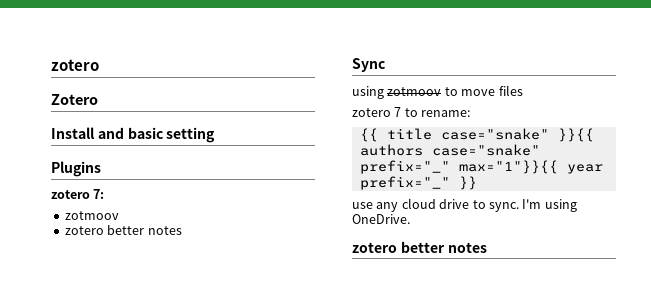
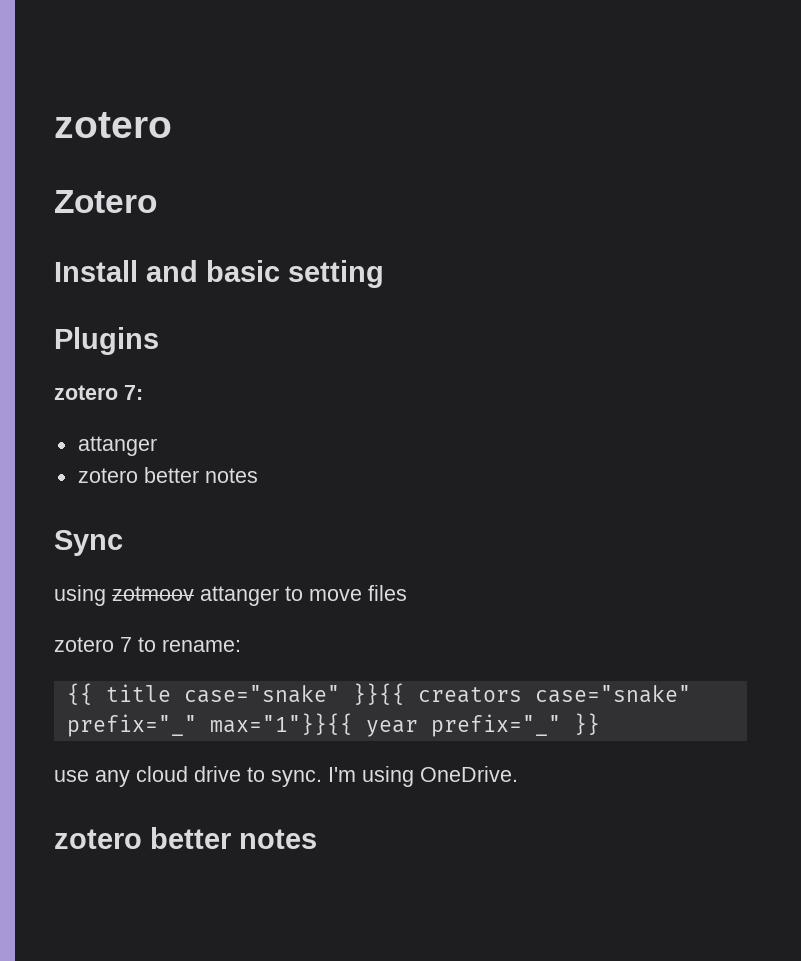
[64,211,119,220] zotmoov -> [77,436,157,456] attanger
(442, 91) none -> [200,586,279,606] attanger
[359,144,423,156] authors -> [417,687,522,703] creators

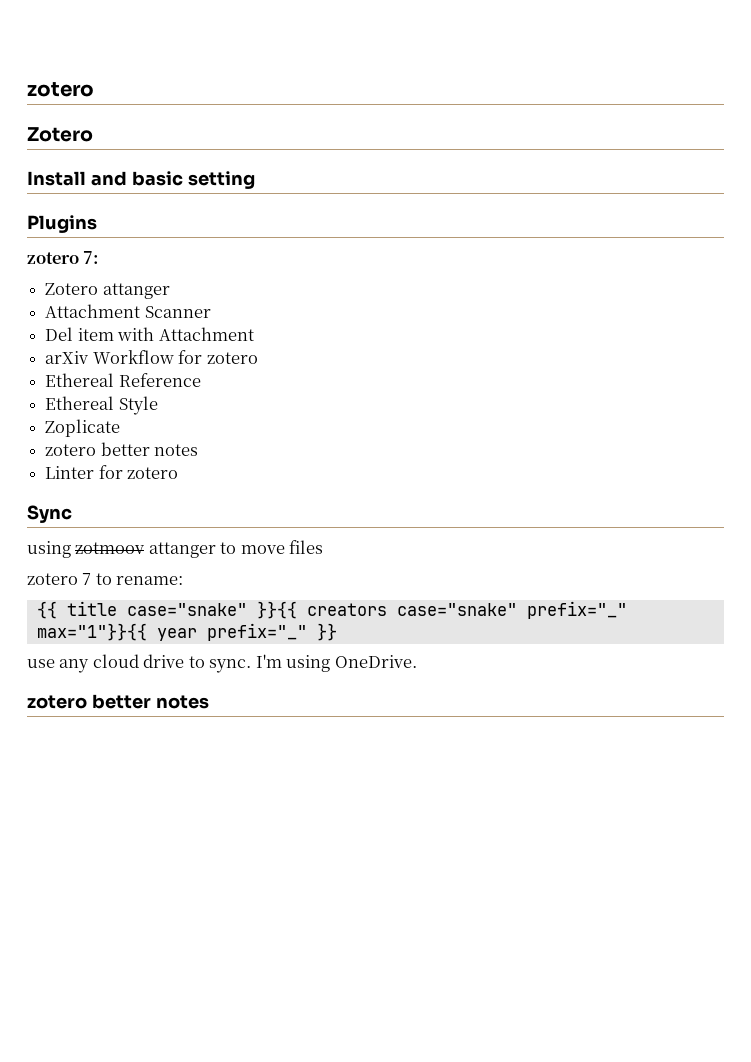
[77,436,157,456] [77,467,258,483] attanger // zotero better notes -> [45,283,170,299] [45,304,211,318] [45,327,254,341] [45,350,258,364] [45,373,201,387] [45,396,158,415] [45,419,121,437] [45,442,199,456] [45,465,179,479] Zotero attanger // Attachment Scanner // Del item with Attachment // arXiv Workflow for zotero // Ethereal Reference // Ethereal Style // Zoplicate // zotero better notes // Linter for zotero

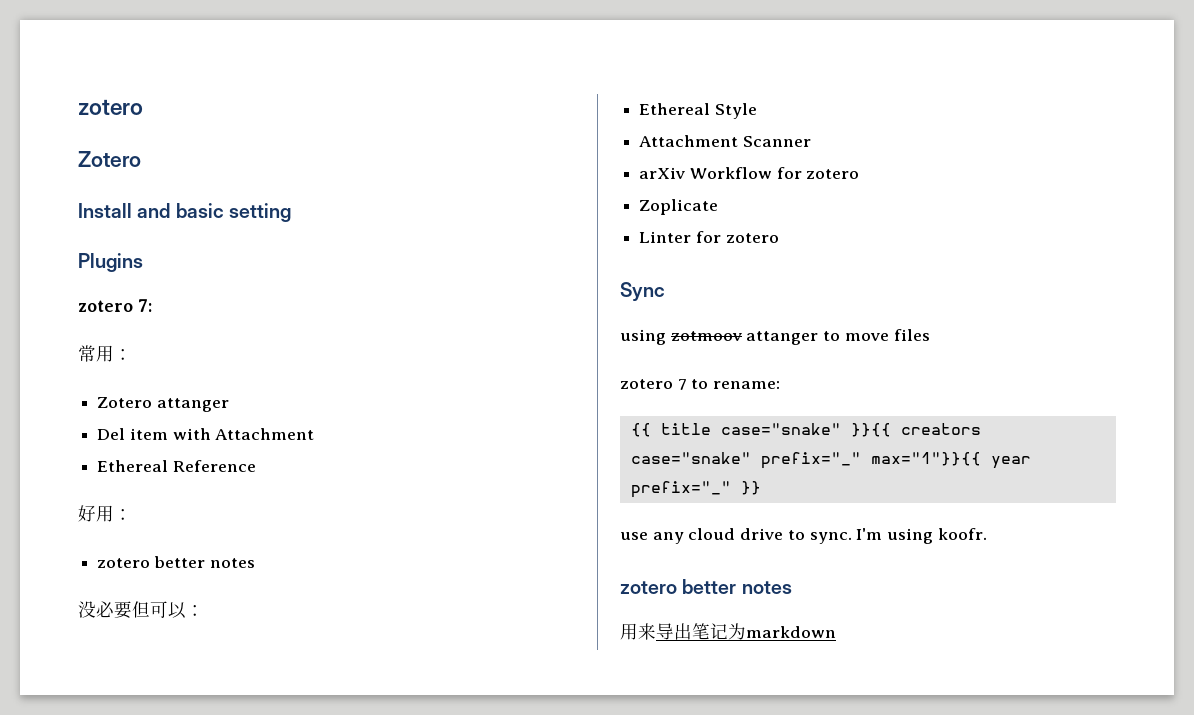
(100, 257) none -> [78,345,132,362] // 常用：
[45,304,211,318] // Attachment Scanner -> (229, 405) none
[45,350,258,364] [45,373,201,387] [45,396,158,415] [45,419,121,437] [45,442,199,456] arXiv Workflow for zotero // Ethereal Reference // Ethereal Style // Zoplicate // zotero better notes -> [97,460,256,472] [78,505,132,522] [97,556,255,568] [78,601,204,619] [639,103,757,119] [639,135,811,147] [639,167,860,179] [639,199,719,215] Ethereal Reference // 好用： // zotero better notes // 没必要但可以： // Ethereal Style // Attachment Scanner // arXiv Workflow for zotero // Zoplicate
[334,655,417,668] [27,694,209,709] OneDrive. // zotero better notes -> [937,528,987,540] [620,579,792,594] [620,623,836,640] koofr. // zotero better notes // 用来导出笔记为markdown

